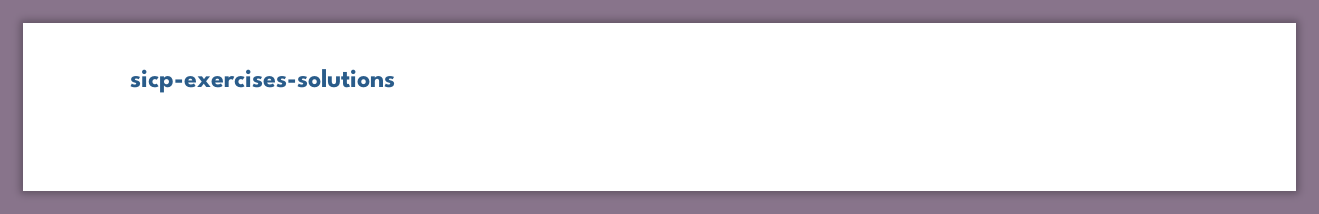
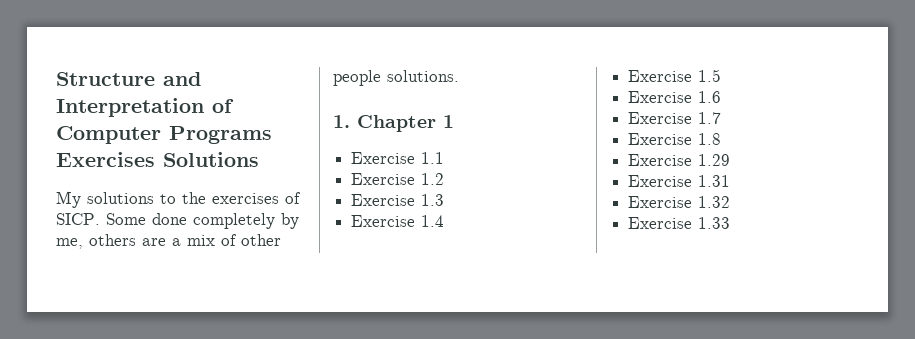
[130,69,395,93] sicp-exercises-solutions -> [56,72,201,86] [56,98,234,117] [56,126,272,144] [56,152,259,167] [56,191,301,208] [56,213,299,229] [56,234,281,249] [333,70,459,86] [333,115,454,132] [351,152,445,164] [351,173,445,185] [351,194,445,206] [351,215,445,227] [628,69,722,82] [628,91,722,103] [628,112,722,124] [628,133,722,145] [628,154,731,166] [628,175,731,187] [628,196,731,208] [628,217,731,229] Structure and Interpretation of Computer Programs Exercises Solutions // My solutions to the exercises of SICP. Some done completely by me, others are a mix of other people solutions. // 1. Chapter 1 // Exercise 1.1 // Exercise 1.2 // Exercise 1.3 // Exercise 1.4 // Exercise 1.5 // Exercise 1.6 // Exercise 1.7 // Exercise 1.8 // Exercise 1.29 // Exercise 1.31 // Exercise 1.32 // Exercise 1.33

